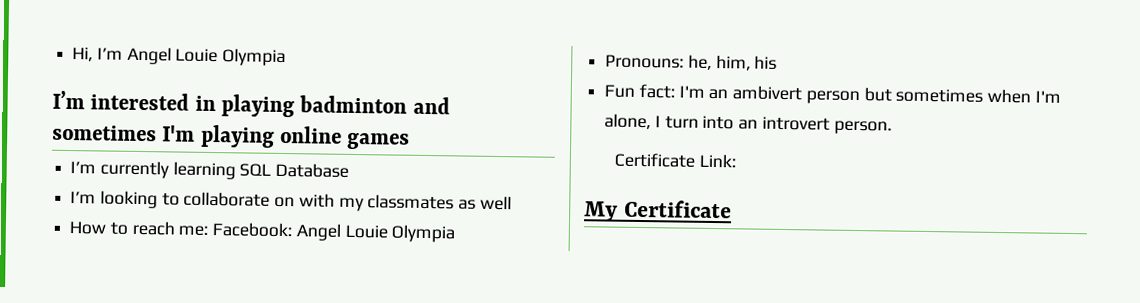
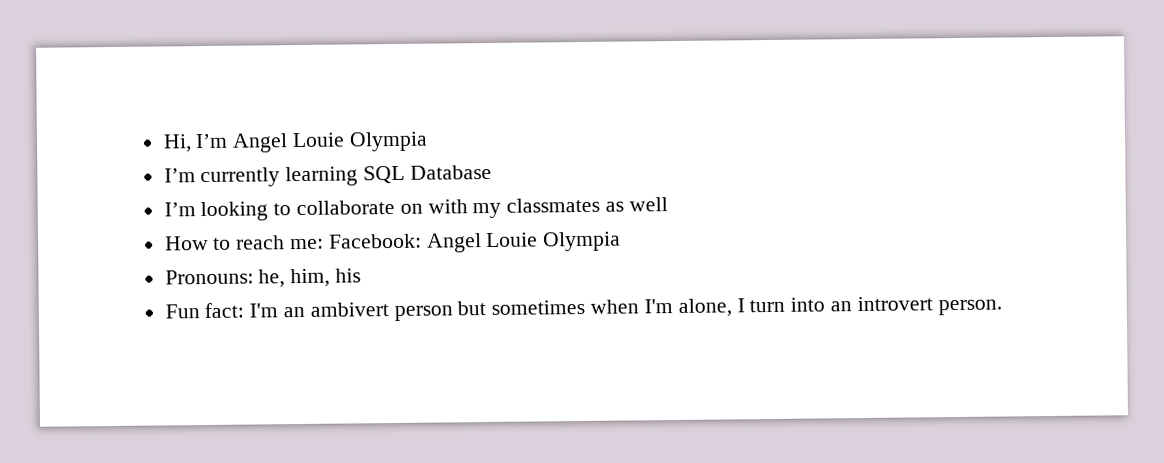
[52,90,450,118] [52,124,411,150] // I’m interested in playing badminton and sometimes I'm playing online games -> (428, 141) none
[613,152,736,168] [584,199,732,222] // Certificate Link: // My Certificate -> (1002, 307) none

